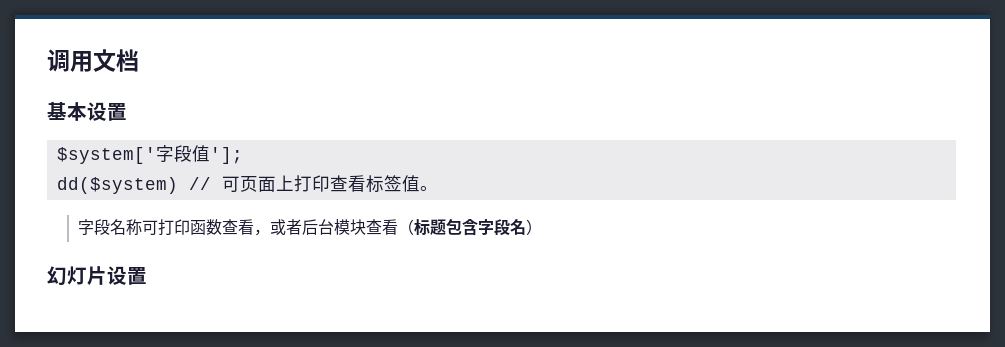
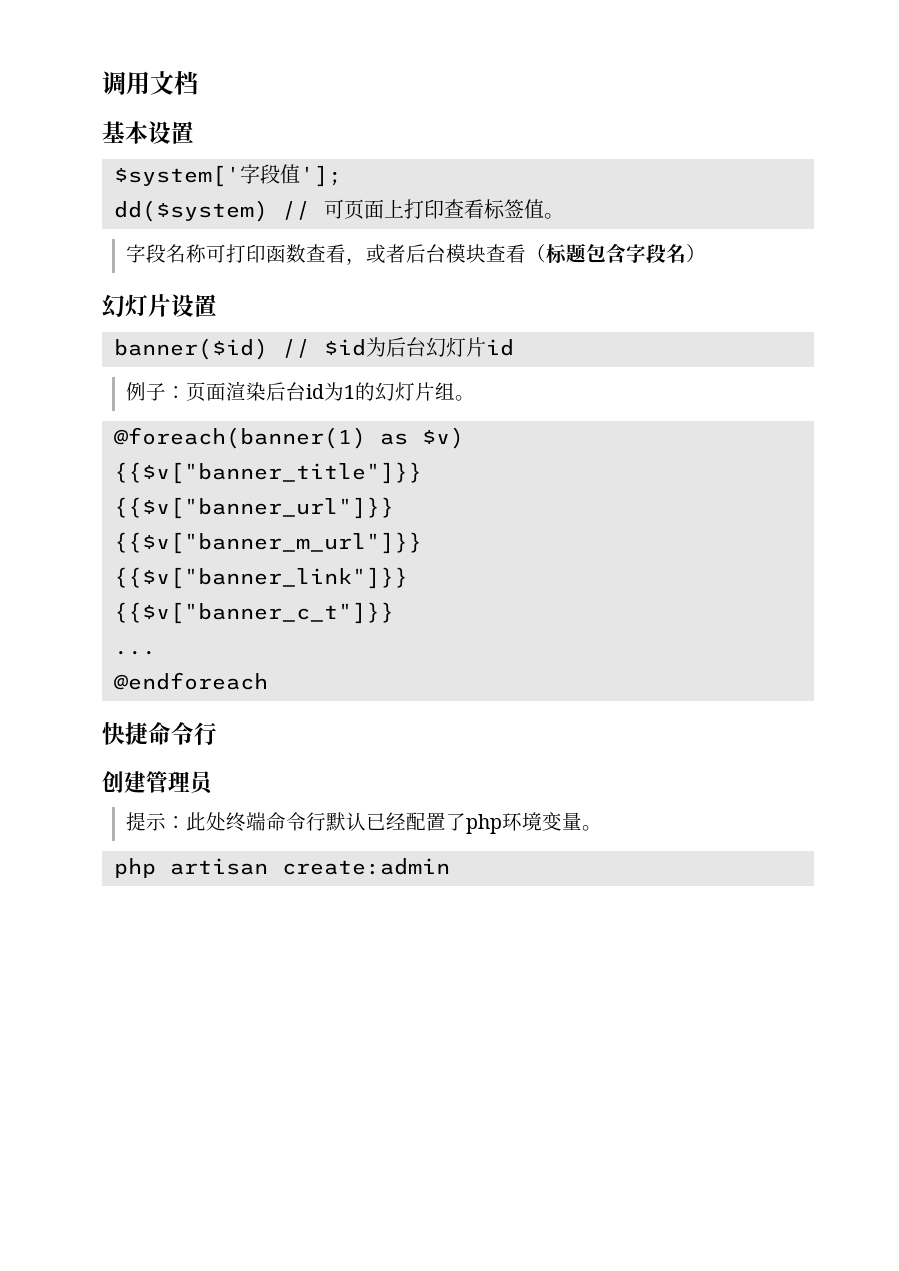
(147, 276) none -> [113,337,514,360] [126,381,476,402] [113,427,464,449] [113,462,422,484] [113,497,394,519] [113,532,422,554] [113,567,408,589] [113,602,394,624] [113,650,156,655] [113,672,268,690] [102,722,217,746] [102,771,215,795] [126,812,603,834] [113,858,450,878] // banner($id) // $id为后台幻灯片id // 例子：页面渲染后台id为1的幻灯片组。 // @foreach(banner(1) as $v) // {{$v["banner_title"]}} // {{$v["banner_url"]}} // {{$v["banner_m_url"]}} // {{$v["banner_link"]}} // {{$v["banner_c_t"]}} // ... // @endforeach // 快捷命令行 // 创建管理员 // 提示：此处终端命令行默认已经配置了php环境变量。 // php artisan create:admin

